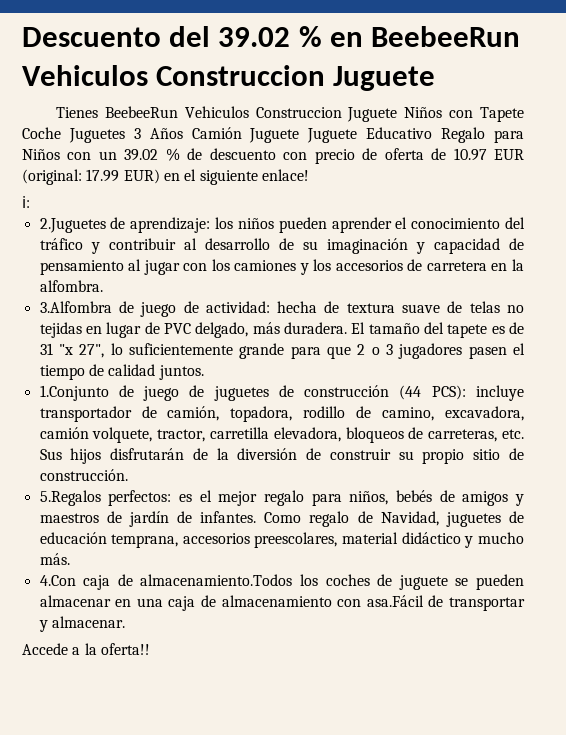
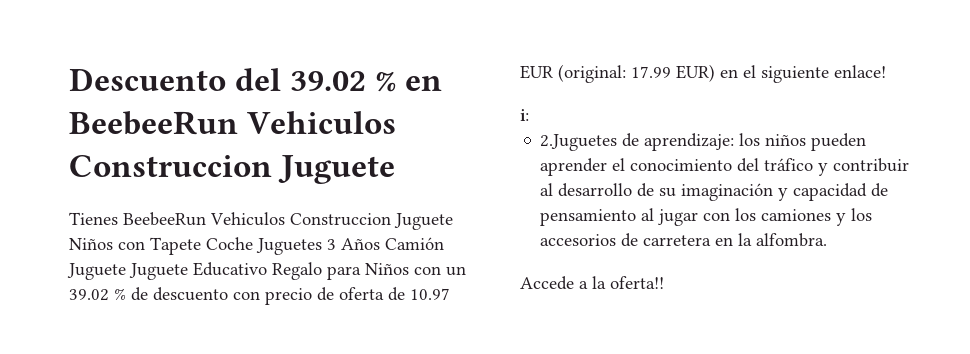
[39,301,524,317] [39,322,525,338] [39,343,526,359] [39,364,204,380] [39,385,524,401] [39,406,524,422] [39,427,524,443] [39,448,524,464] [39,469,128,481] [39,490,525,506] [39,511,524,527] [39,532,524,548] [39,553,70,565] [39,574,525,590] [39,595,525,611] [38,616,125,632] // 3.Alfombra de juego de actividad: hecha de textura suave de telas no tejidas en lugar de PVC delgado, más duradera. El tamaño del tapete es de 31 "x 27", lo suficientemente grande para que 2 o 3 jugadores pasen el tiempo de calidad juntos. // 1.Conjunto de juego de juguetes de construcción (44 PCS): incluye transportador de camión, topadora, rodillo de camino, excavadora, camión volquete, tractor, carretilla elevadora, bloqueos de carreteras, etc. Sus hijos disfrutarán de la diversión de construir su propio sitio de construcción. // 5.Regalos perfectos: es el mejor regalo para niños, bebés de amigos y maestros de jardín de infantes. Como regalo de Navidad, juguetes de educación temprana, accesorios preescolares, material didáctico y mucho más. // 4.Con caja de almacenamiento.Todos los coches de juguete se pueden almacenar en una caja de almacenamiento con asa.Fácil de transportar y almacenar. -> (828, 240) none

